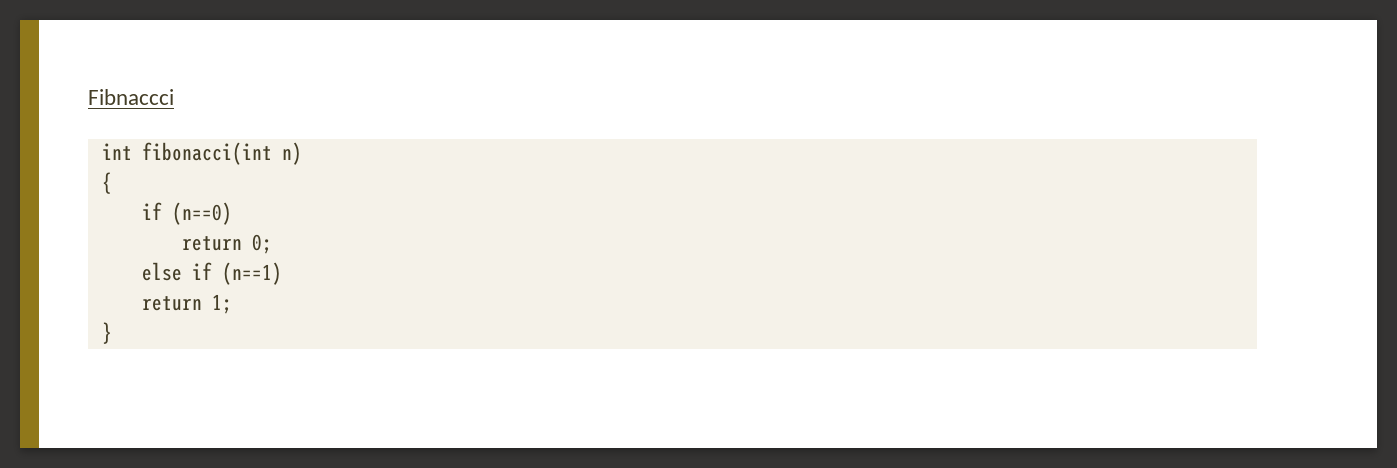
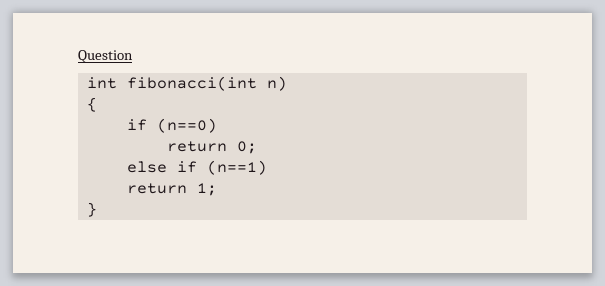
[88,89,174,105] Fibnaccci -> [78,50,133,63] Question

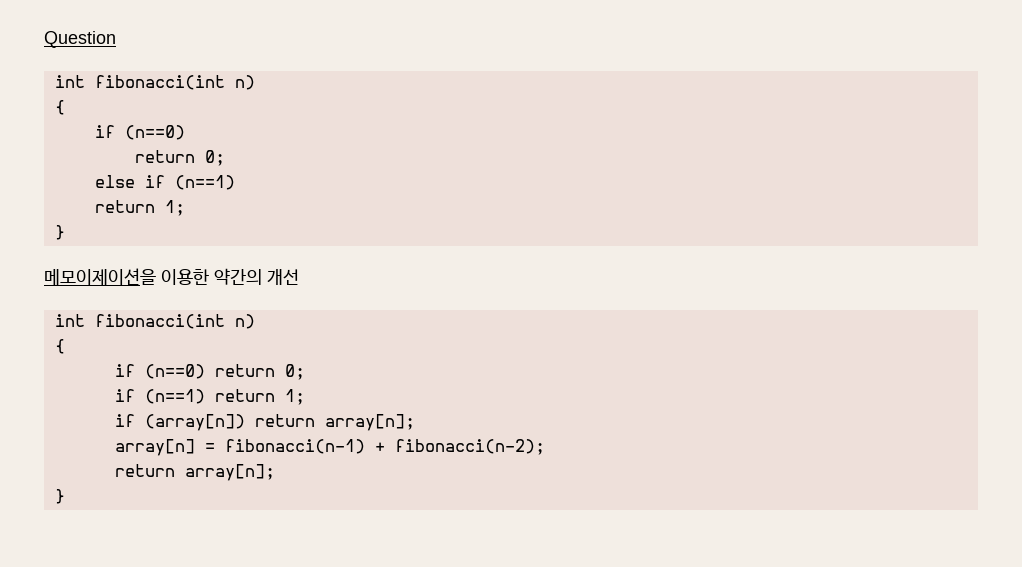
(97, 209) none -> [44,268,299,285] [54,314,255,329] [54,339,65,354] [114,364,305,380] [114,389,305,405] [114,414,415,431] [114,439,545,456] [114,464,275,481] [54,489,65,504] // 메모이제이션을 이용한 약간의 개선 // int fibonacci(int n) // { // if (n==0) return 0; // if (n==1) return 1; // if (array[n]) return array[n]; // array[n] = fibonacci(n-1) + fibonacci(n-2); // return array[n]; // }

